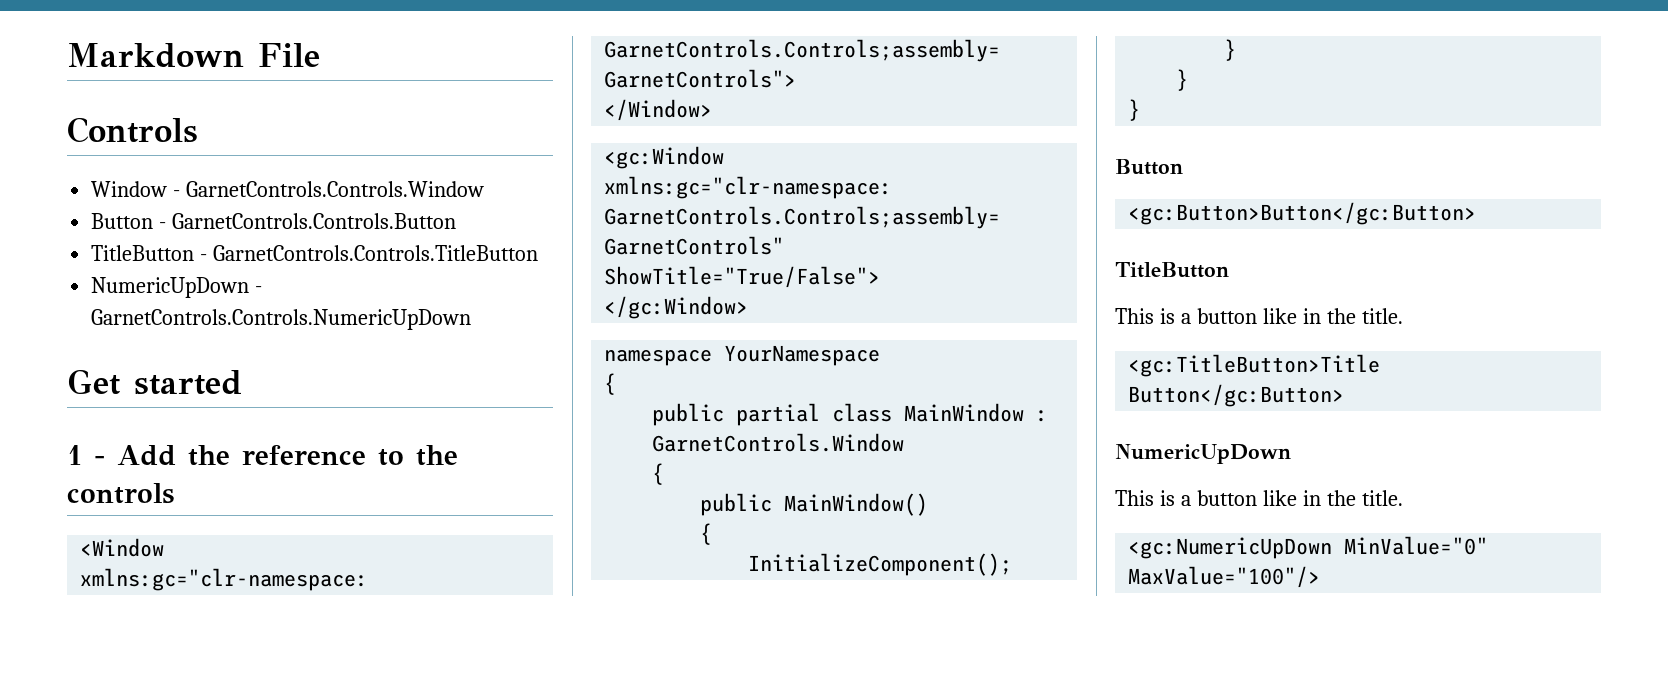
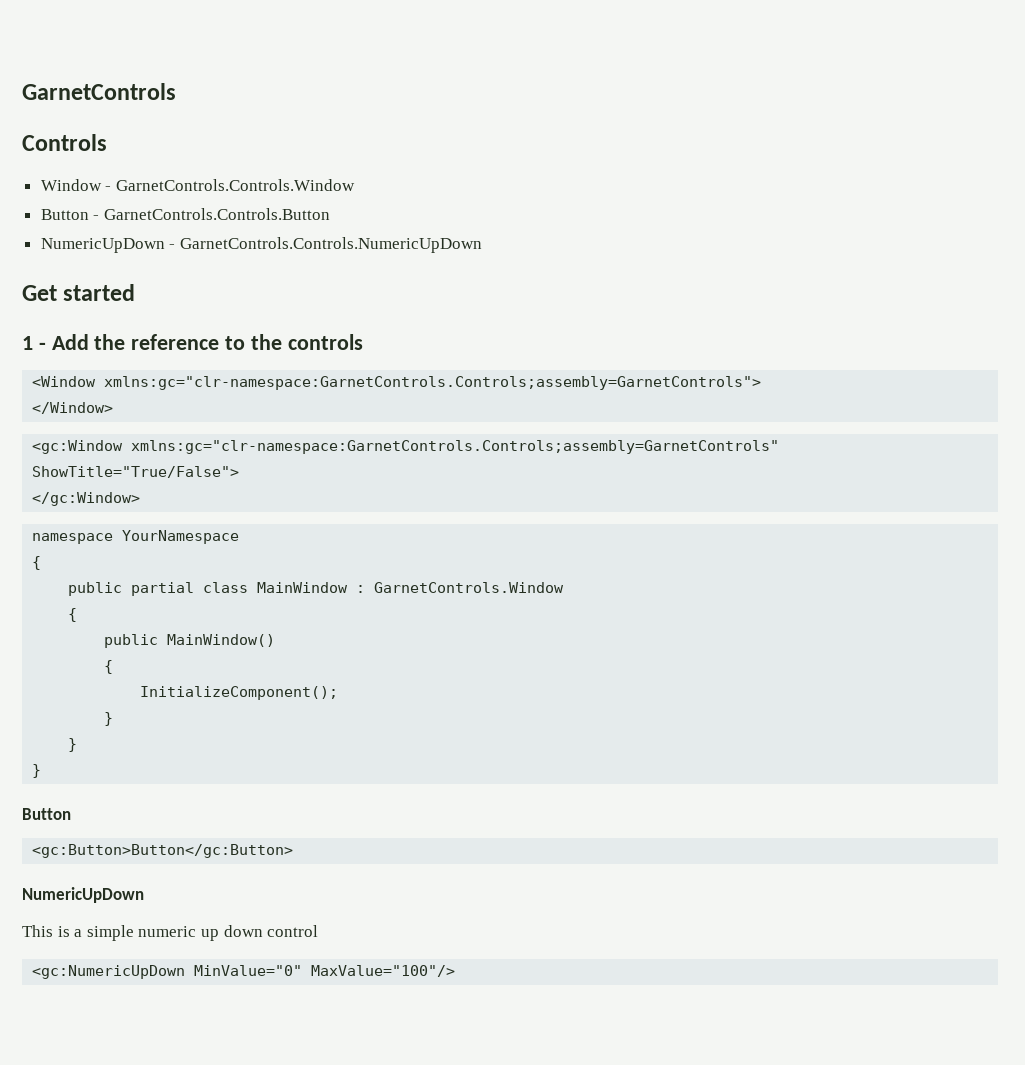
[67,43,320,68] Markdown File -> [22,83,176,100] GarnetControls
[91,245,539,261] // TitleButton - GarnetControls.Controls.TitleButton -> (330, 214) none
[1115,262,1229,278] [1115,308,1403,324] [1128,354,1381,377] [1128,384,1345,407] // TitleButton // This is a button like in the title. // <gc:TitleButton>Title Button</gc:Button> -> (294, 851) none
[1196,490,1403,506] button like in the title. -> [86,925,319,941] simple numeric up down control

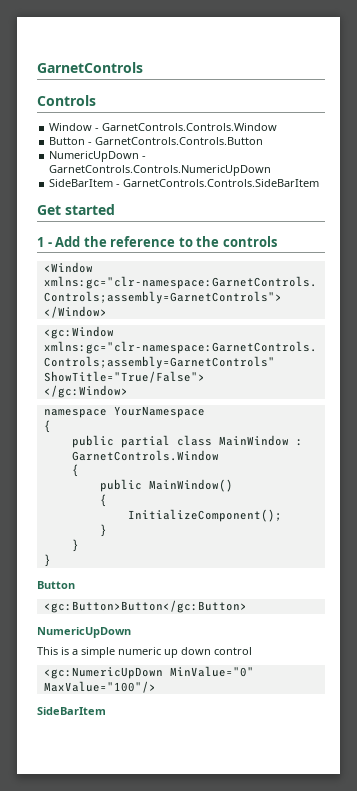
(482, 245) none -> [49,179,320,187] // SideBarItem - GarnetControls.Controls.SideBarItem
(456, 971) none -> [37,707,106,715] // SideBarItem

